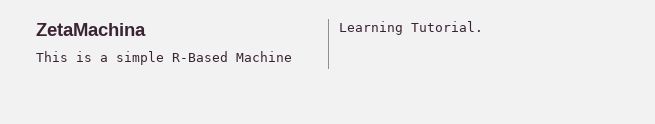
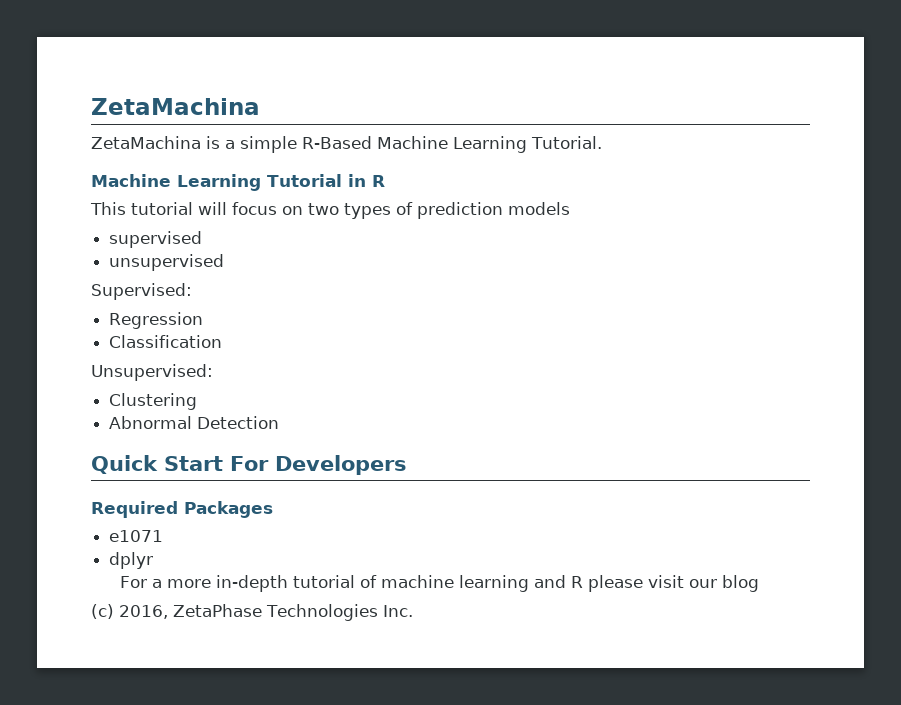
[36,51,68,62] This -> [91,136,201,149] ZetaMachina
(483, 26) none -> [91,174,385,191] [90,202,570,219] [109,231,203,248] [109,254,225,271] [91,283,192,300] [109,312,204,329] [109,335,223,348] [91,364,213,381] [109,393,198,410] [109,416,280,429] [91,455,407,475] [91,501,273,518] [109,530,164,542] [109,552,154,569] [120,575,760,592] [91,604,413,621] // Machine Learning Tutorial in R // This tutorial will focus on two types of prediction models // supervised // unsupervised // Supervised: // Regression // Classification // Unsupervised: // Clustering // Abnormal Detection // Quick Start For Developers // Required Packages // e1071 // dplyr // For a more in-depth tutorial of machine learning and R please visit our blog // (c) 2016, ZetaPhase Technologies Inc.

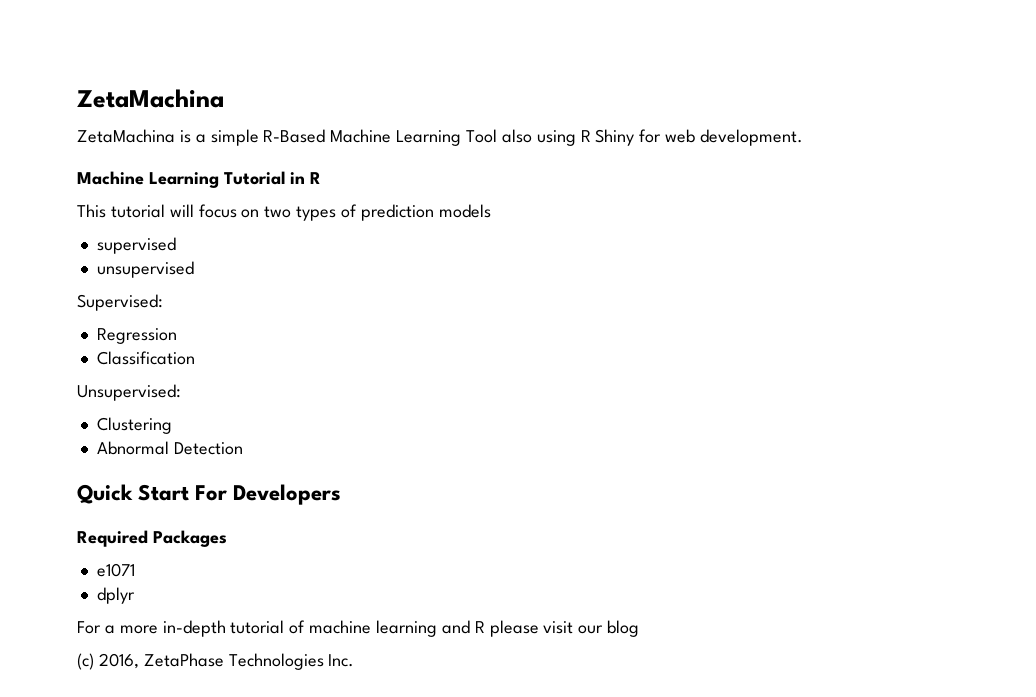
[531,136,602,149] Tutorial. -> [466,129,804,146] Tool also using R Shiny for web development.

